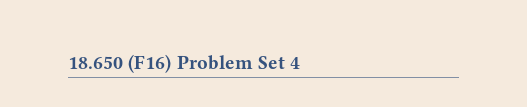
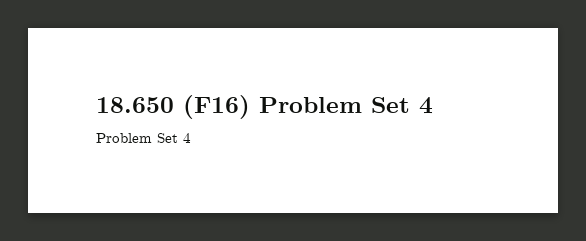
(301, 63) none -> [96,133,191,143] // Problem Set 4

